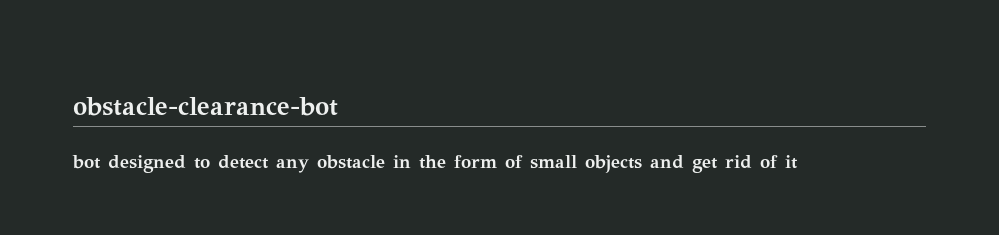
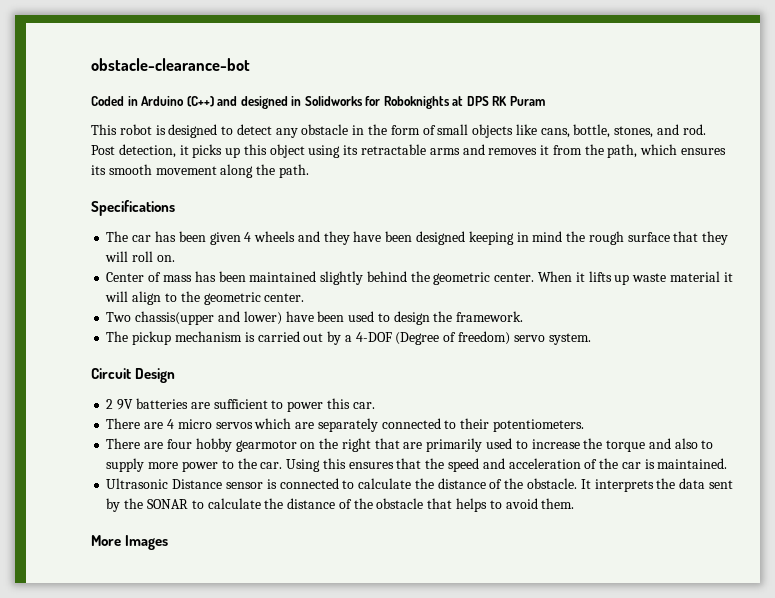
[72,155,101,169] bot -> [91,96,545,109] [91,124,166,135] Coded in Arduino (C++) and designed in Solidworks for Roboknights at DPS RK Puram // This robot is
[650,155,798,173] and get rid of it -> [515,124,706,138] [91,144,727,158] [91,164,309,178] [91,200,175,216] [106,231,729,245] [105,251,175,262] [106,271,733,285] [105,291,305,305] [106,311,524,325] [106,331,591,345] [91,368,176,383] [106,398,375,412] [106,418,584,432] [106,438,714,452] [106,458,728,472] [106,478,733,492] [106,498,575,512] [91,535,169,550] like cans, bottle, stones, and rod. Post detection, it picks up this object using its retractable arms and removes it from the path, which ensures its smooth movement along the path. // Specifications // The car has been given 4 wheels and they have been designed keeping in mind the rough surface that they will roll on. // Center of mass has been maintained slightly behind the geometric center. When it lifts up waste material it will align to the geometric center. // Two chassis(upper and lower) have been used to design the framework. // The pickup mechanism is carried out by a 4-DOF (Degree of freedom) servo system. // Circuit Design // 2 9V batteries are sufficient to power this car. // There are 4 micro servos which are separately connected to their potentiometers. // There are four hobby gearmotor on the right that are primarily used to increase the torque and also to supply more power to the car. Using this ensures that the speed and acceleration of the car is maintained. // Ultrasonic Distance sensor is connected to calculate the distance of the obstacle. It interprets the data sent by the SONAR to calculate the distance of the obstacle that helps to avoid them. // More Images

